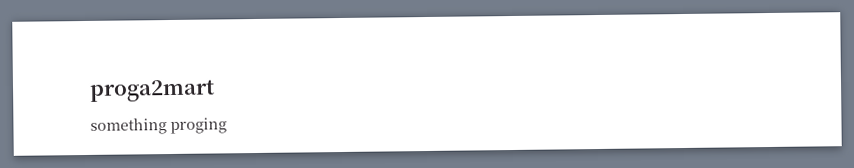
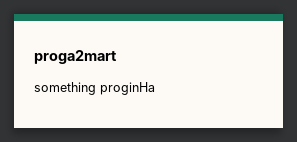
[170,117,227,135] proging -> [100,82,155,95] proginHa

